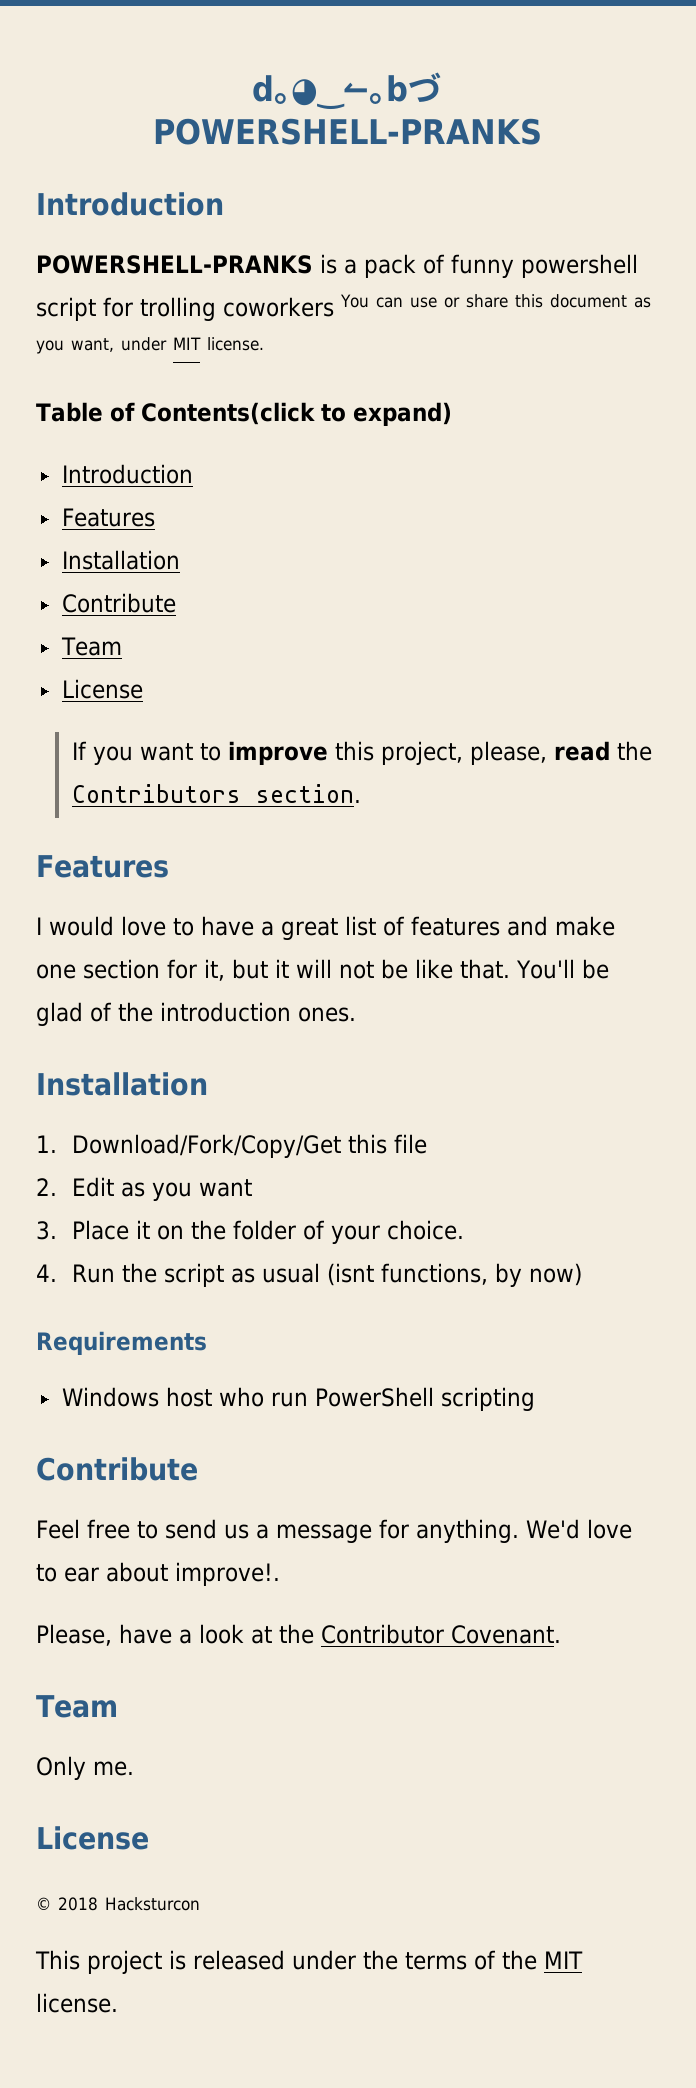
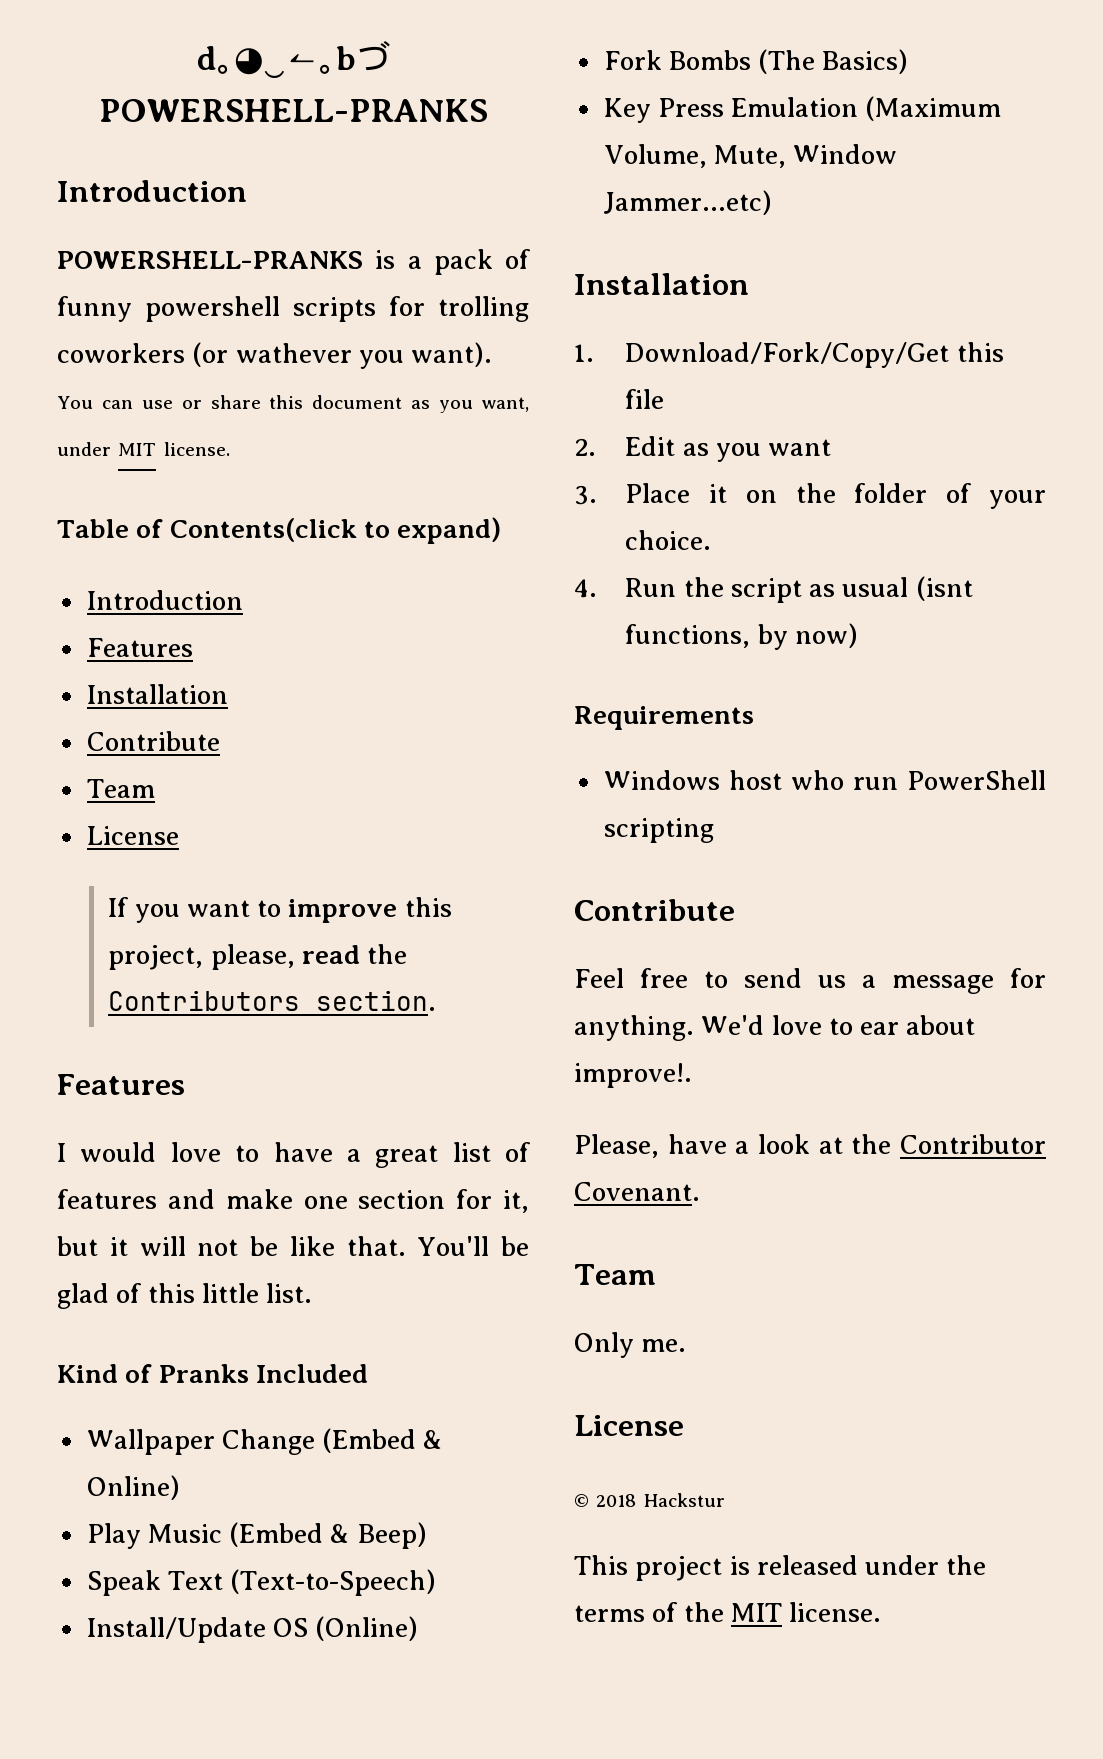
[36,297,96,321] script -> [293,297,376,322] scripts
(334, 307) none -> [192,342,493,369] (or wathever you want). //
[118,1002,356,1022] the introduction ones. -> [147,1283,313,1303] [57,1364,368,1383] [86,1428,444,1455] [86,1475,180,1500] [86,1522,427,1549] [86,1569,437,1596] [86,1616,419,1643] [603,49,909,74] [603,96,1002,123] [603,144,898,168] [603,190,772,215] this little list. // Kind of Pranks Included // Wallpaper Change (Embed & Online) // Play Music (Embed & Beep) // Speak Text (Text-to-Speech) // Install/Update OS (Online) // Fork Bombs (The Basics) // Key Press Emulation (Maximum Volume, Mute, Window Jammer...etc)
[105,1897,200,1911] Hacksturcon -> [643,1493,725,1507] Hackstur

